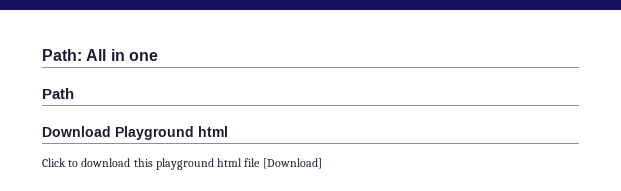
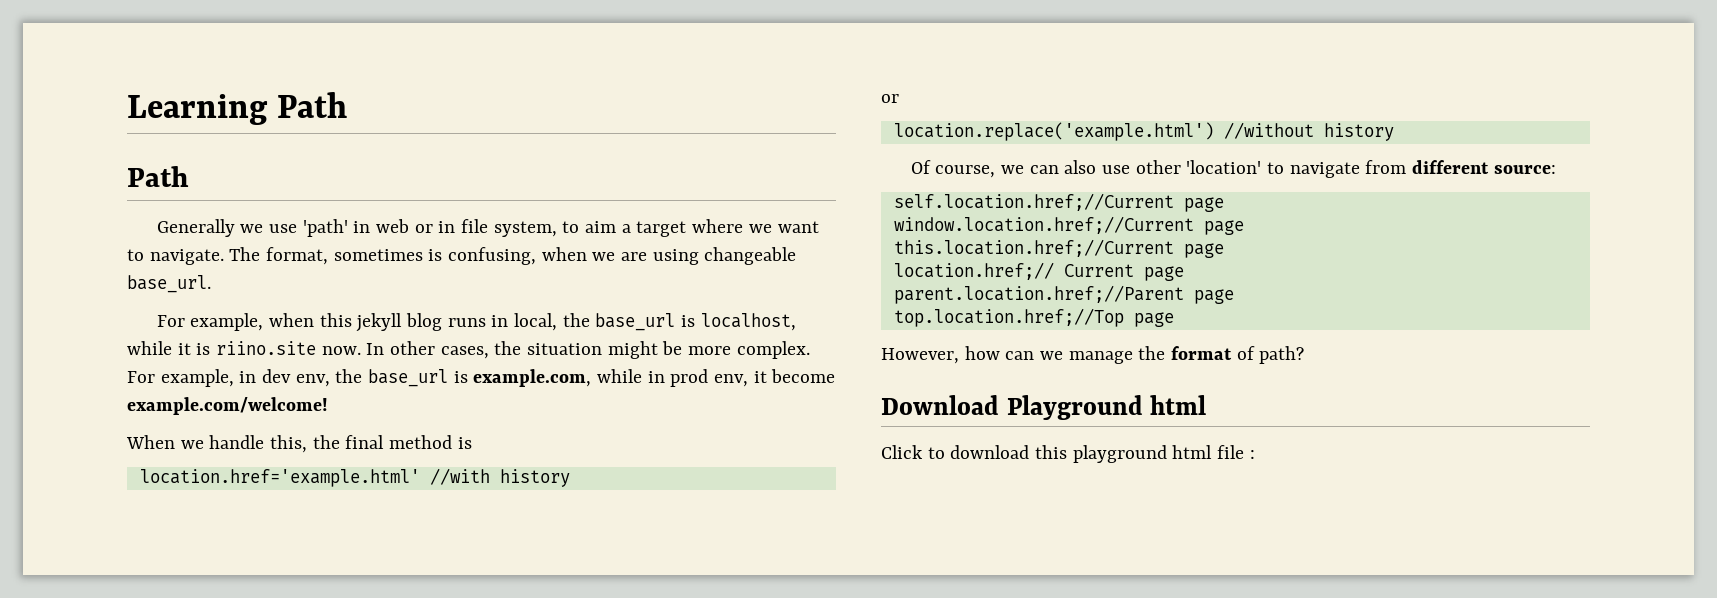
[42,49,158,61] [42,88,74,99] Path: All in one // Path -> [127,92,348,125] [127,166,189,187] [156,219,819,237] [127,247,797,265] [127,275,211,293] [156,313,796,332] [127,341,810,359] [127,369,836,387] [127,397,328,415] [126,435,472,453] [139,468,570,487] [881,94,899,103] [893,122,1394,141] [910,160,1556,178] [893,193,1224,212] [893,216,1244,235] [893,239,1224,258] [893,262,1184,281] [893,285,1234,304] [893,308,1174,327] [881,346,1305,364] Learning Path // Path // Generally we use 'path' in web or in file system, to aim a target where we want to navigate. The format, sometimes is confusing, when we are using changeable base_url. // For example, when this jekyll blog runs in local, the base_url is localhost, while it is riino.site now. In other cases, the situation might be more complex. For example, in dev env, the base_url is example.com, while in prod env, it become example.com/welcome! // When we handle this, the final method is // location.href='example.html' //with history // or // location.replace('example.html') //without history // Of course, we can also use other 'location' to navigate from different source: // self.location.href;//Current page // window.location.href;//Current page // this.location.href;//Current page // location.href;// Current page // parent.location.href;//Parent page // top.location.href;//Top page // However, how can we manage the format of path?
[262,158,322,169] [Download] -> [1249,450,1255,459] :

